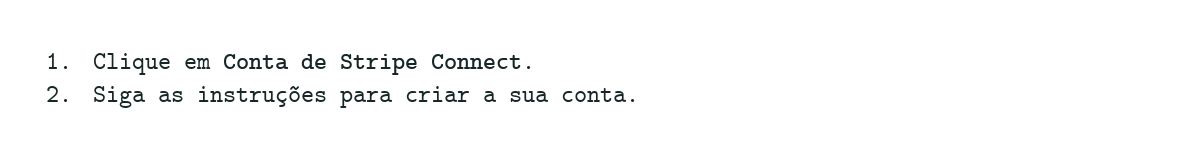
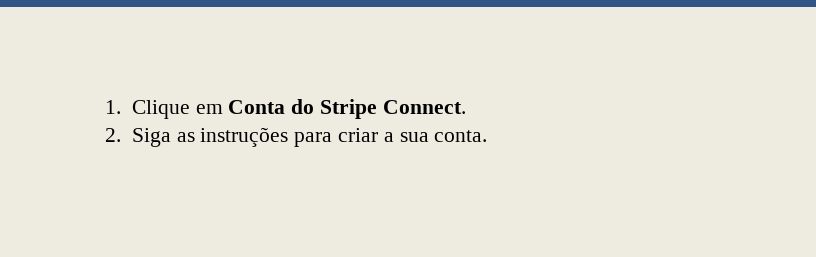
[301,54,328,69] de -> [291,99,315,114] do

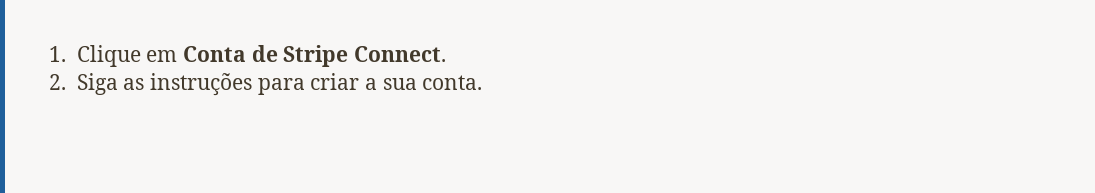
[291,99,315,114] do -> [251,45,278,62] de

